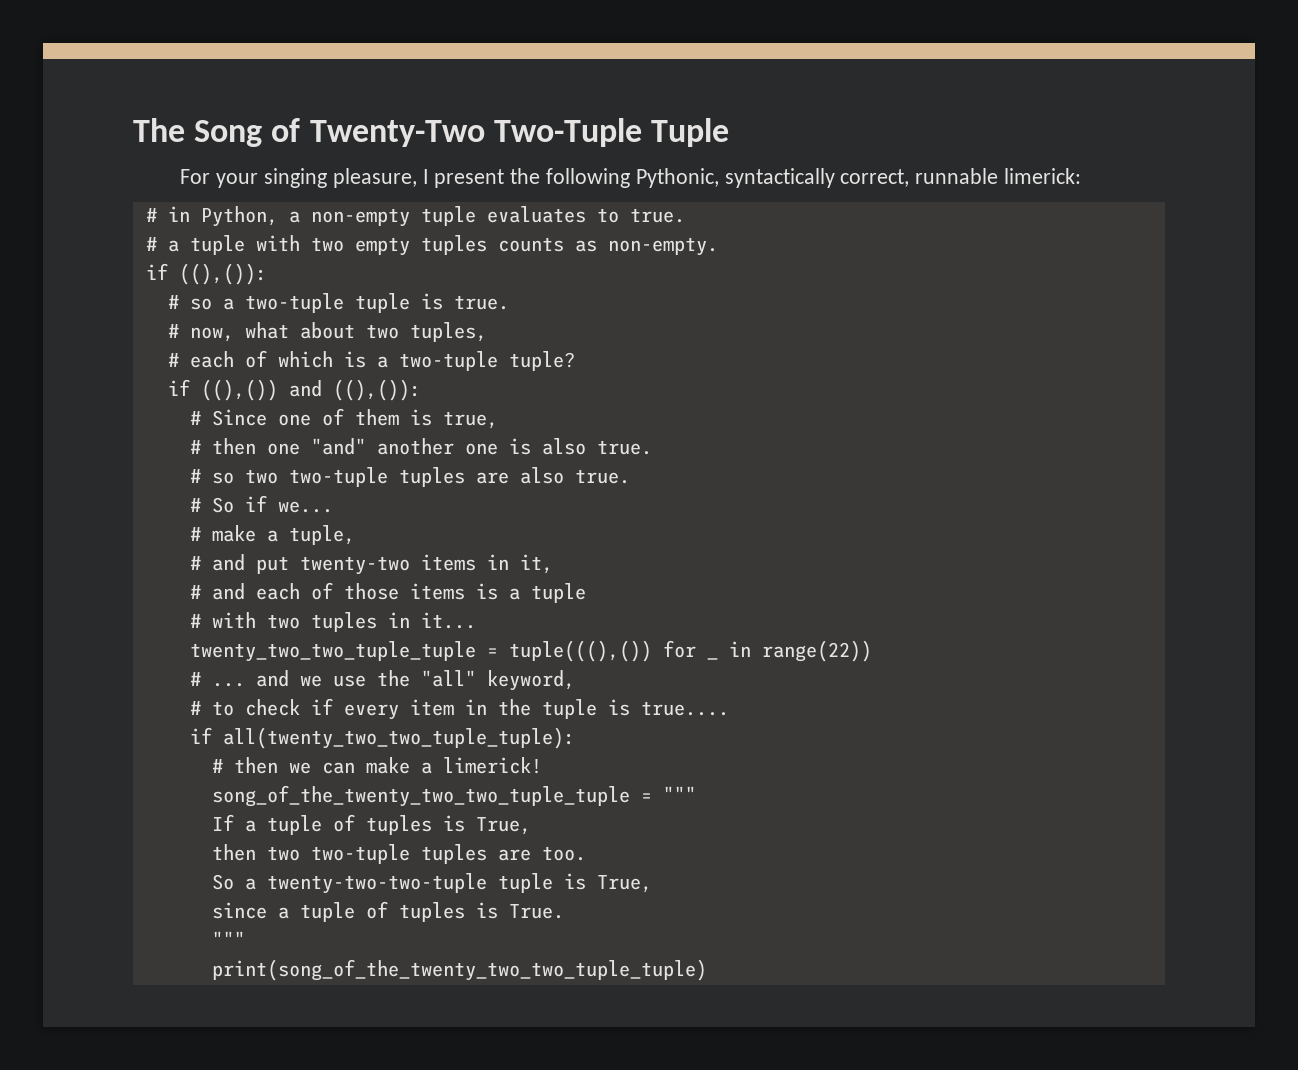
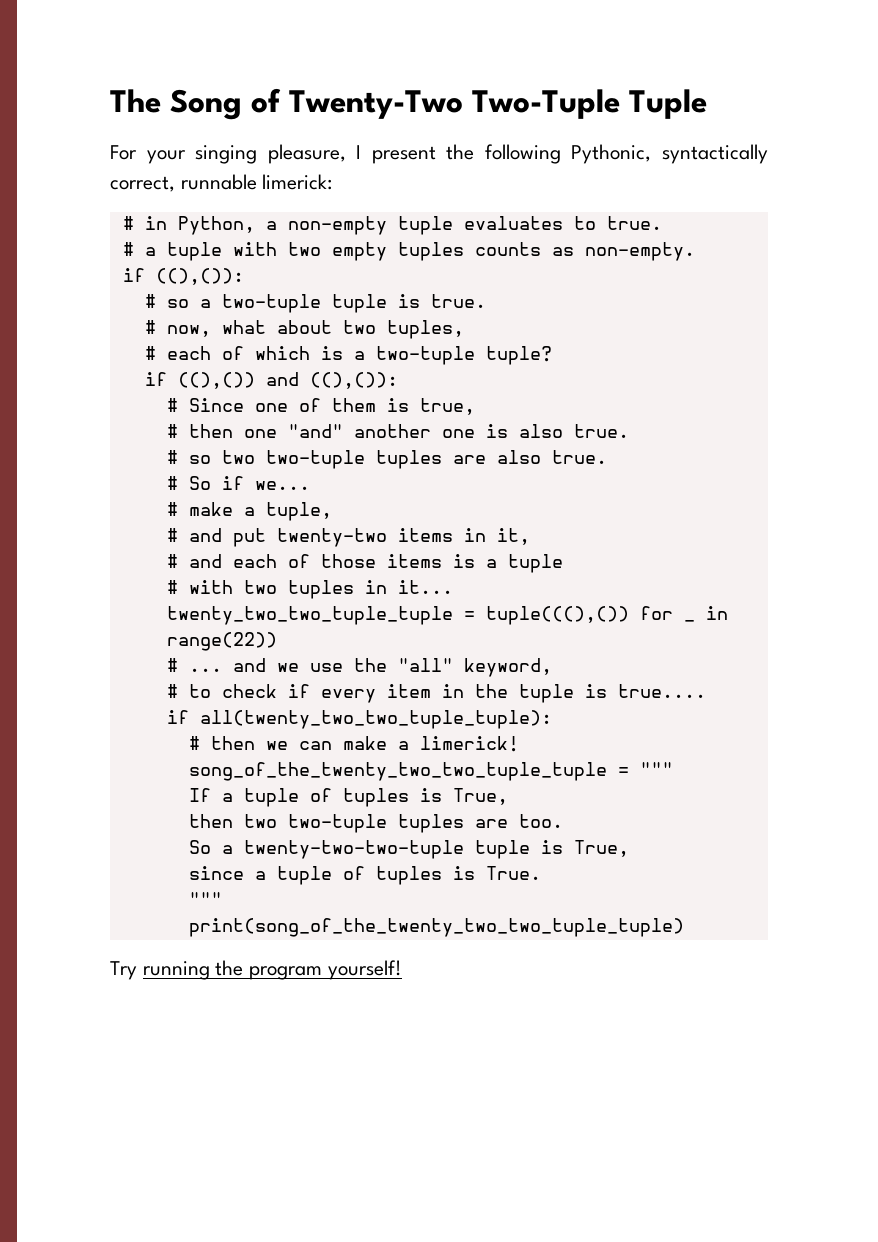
(707, 970) none -> [110,960,402,980] // Try running the program yourself!

